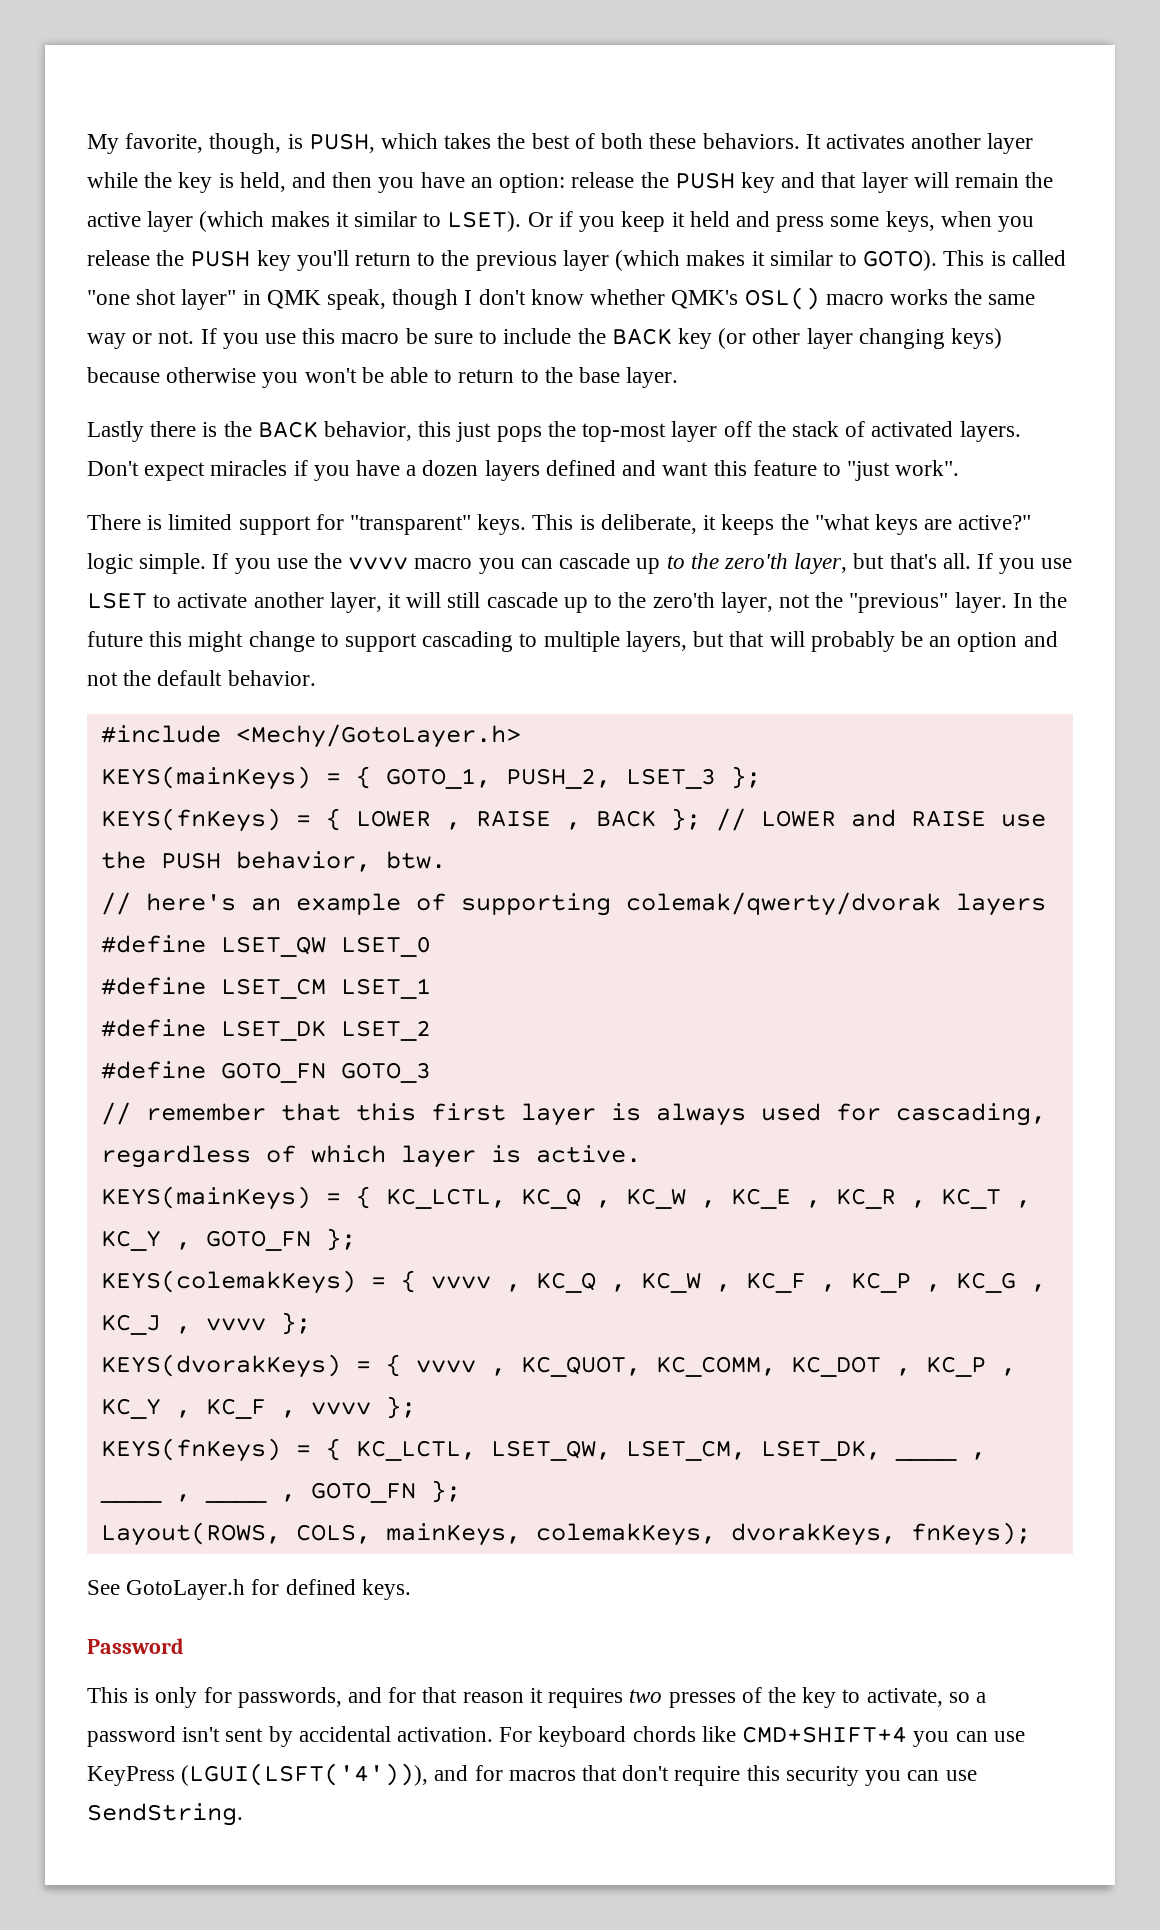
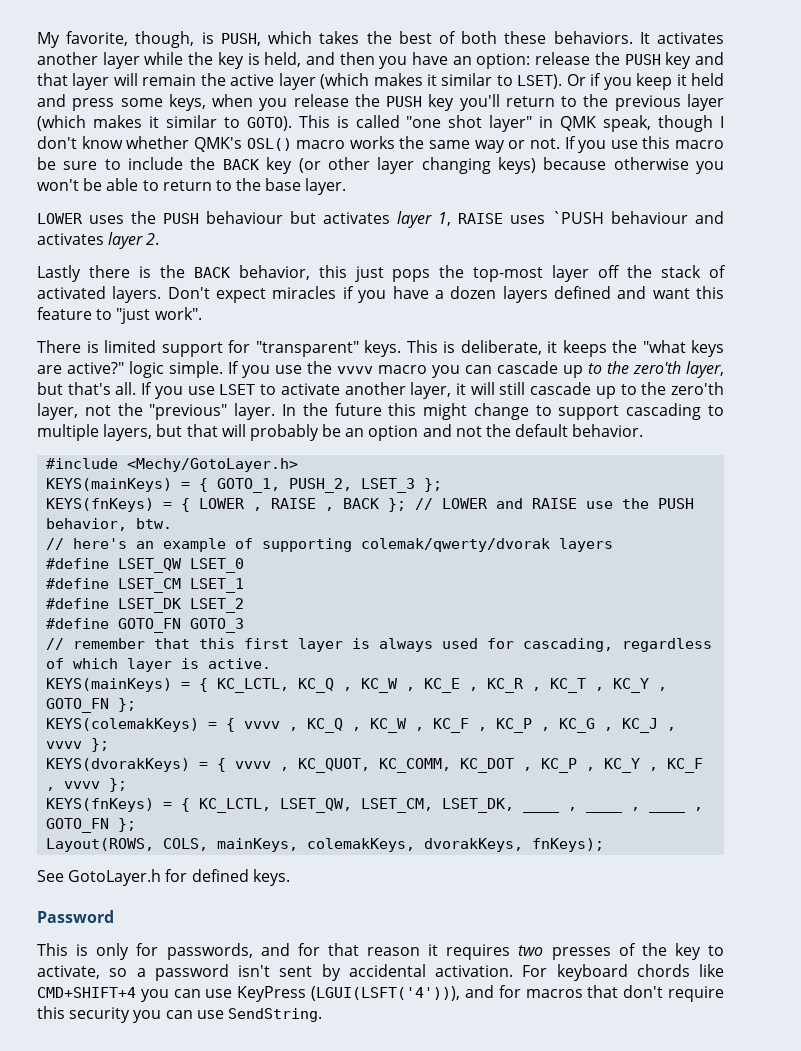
(679, 377) none -> [37,211,724,228] [37,232,160,249] // LOWER uses the PUSH behaviour but activates layer 1, RAISE uses `PUSH behaviour and activates layer 2.

